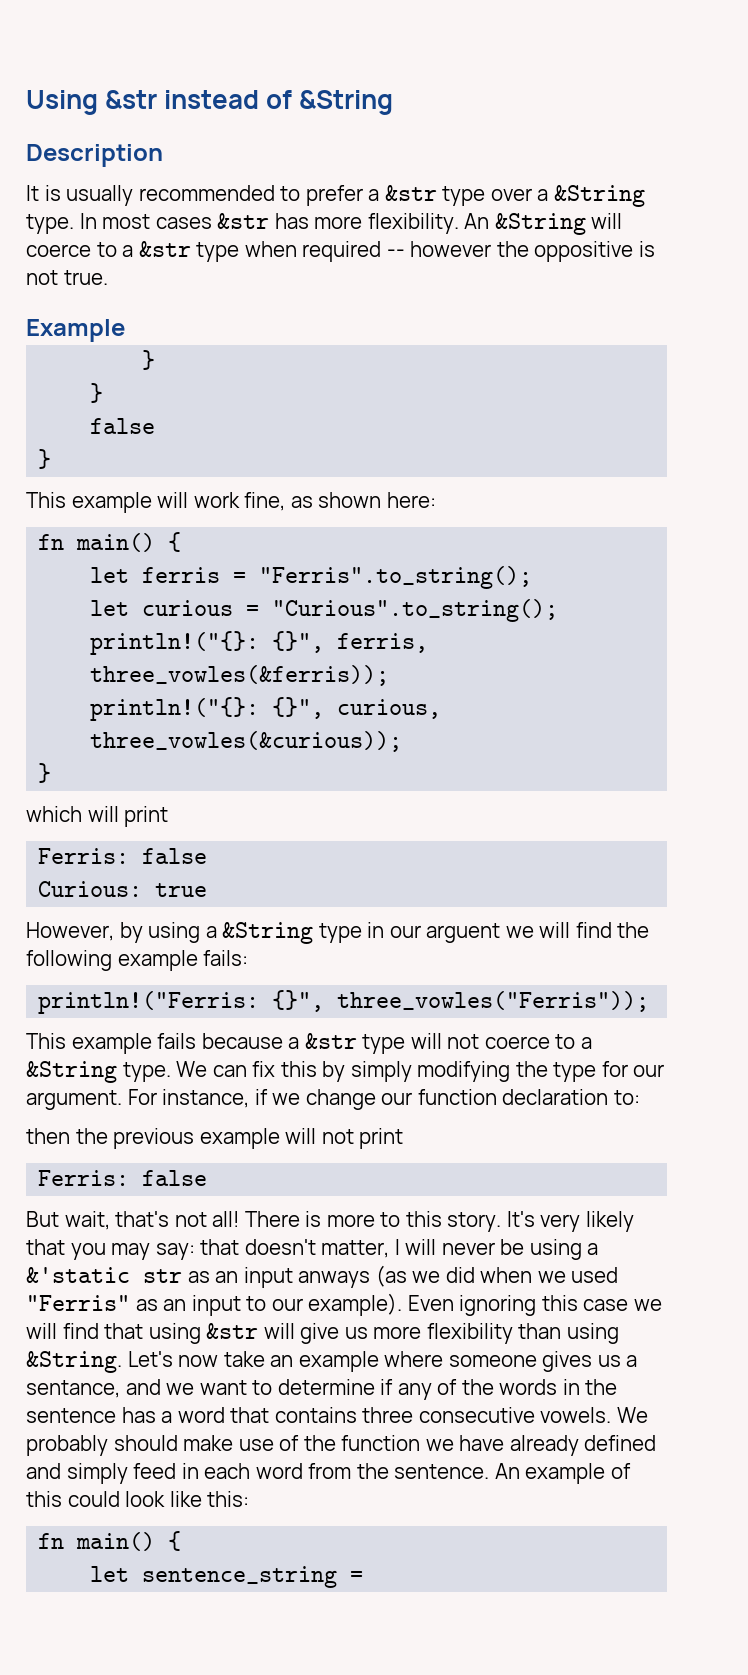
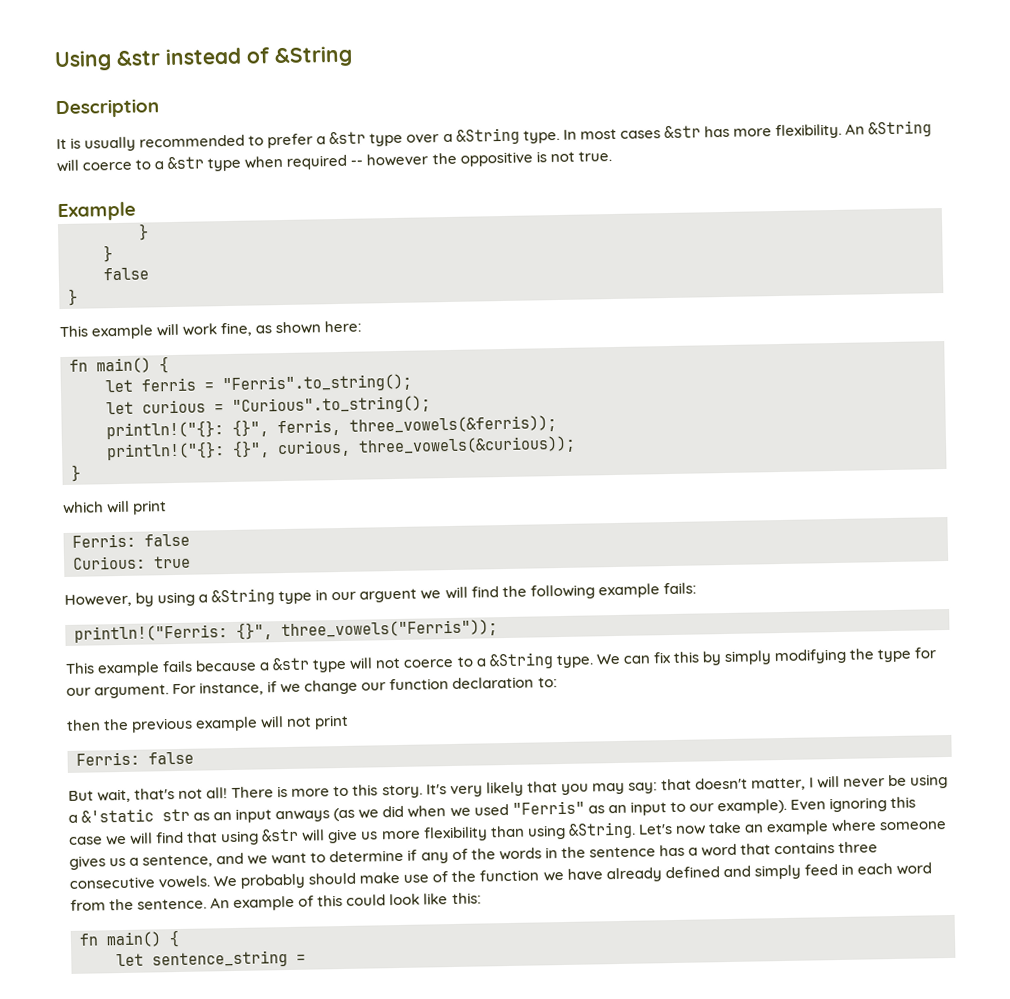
[90,665,390,686] three_vowles(&ferris)); -> [349,415,557,435] three_vowels(&ferris));
[90,731,403,752] three_vowles(&curious)); -> [358,435,576,456] three_vowels(&curious));
[337,991,650,1012] three_vowles("Ferris")); -> [281,619,498,640] three_vowels("Ferris"));
[26,1380,120,1398] sentance, -> [142,854,214,868] sentence,

